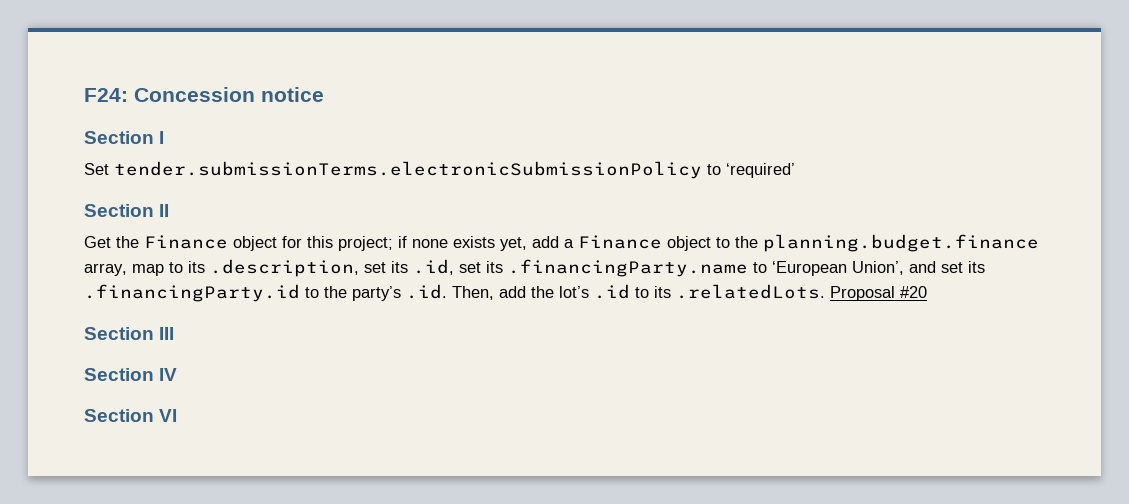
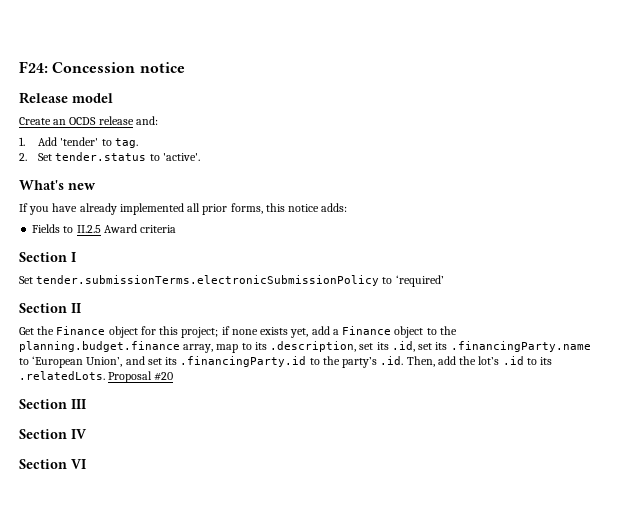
(324, 94) none -> [19,92,113,104] [19,116,158,125] [19,137,138,148] [19,152,200,161] [19,180,96,190] [19,203,348,215] [32,224,177,233] // Release model // Create an OCDS release and: // 1. Add 'tender' to tag. // 2. Set tender.status to 'active'. // What's new // If you have already implemented all prior forms, this notice adds: // Fields to II.2.5 Award criteria

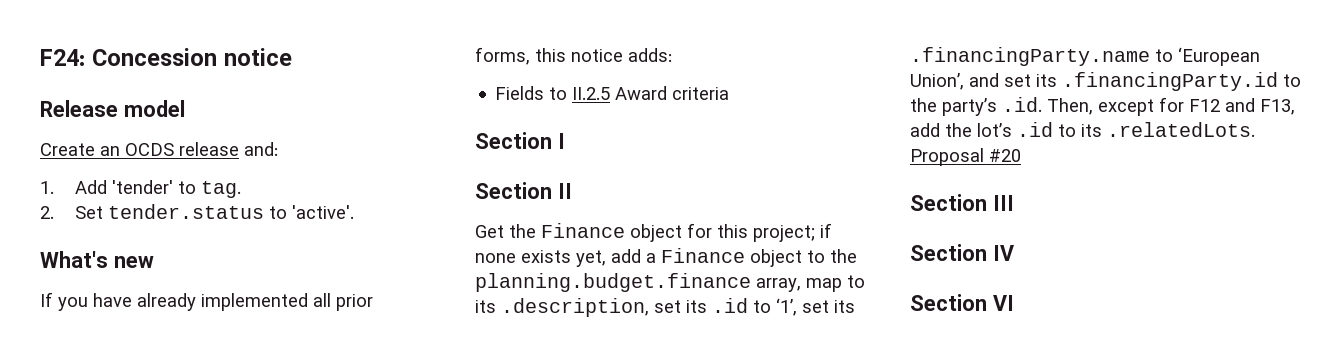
[19,275,444,287] // Set tender.submissionTerms.electronicSubmissionPolicy to ‘required’ -> (565, 141) none
[391,341,415,352] .id, -> [712,298,797,316] .id to ‘1’,
(435, 361) none -> [1098,97,1295,116] except for F12 and F13,

